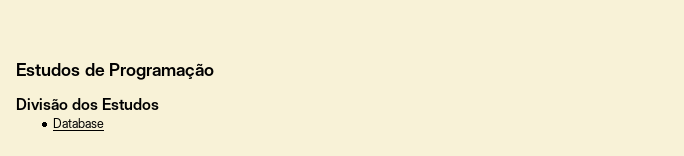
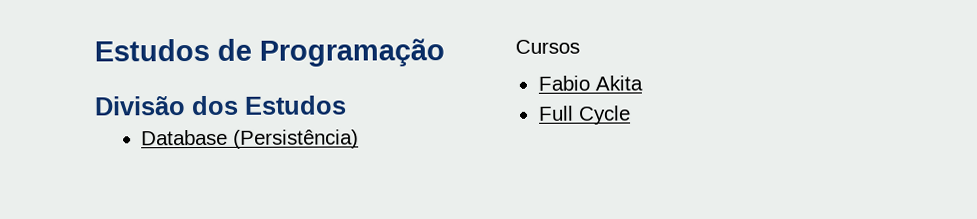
(105, 123) none -> [233,129,360,149] [515,39,580,54] [537,75,643,91] [537,105,631,125] (Persistência) // Cursos // Fabio Akita // Full Cycle

